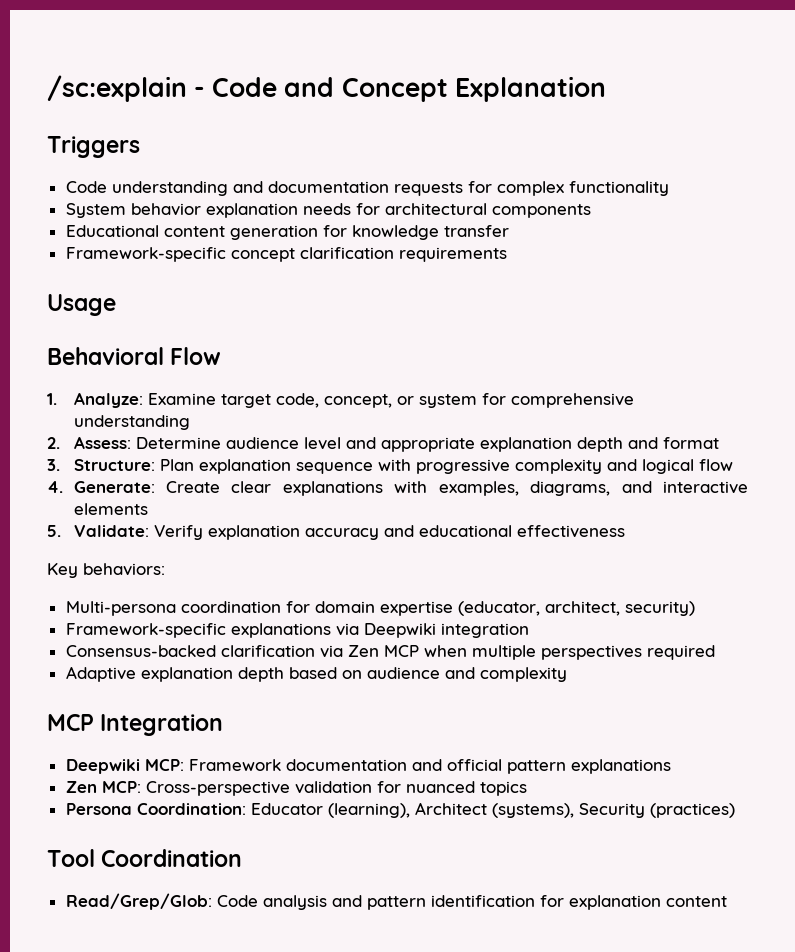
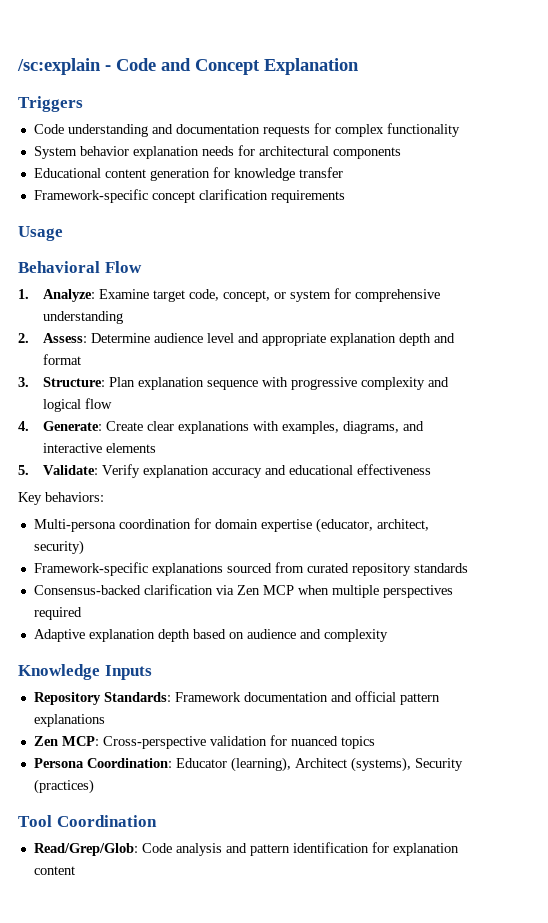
[335,623,529,638] via Deepwiki integration -> [226,562,468,576] sourced from curated repository standards
[47,714,224,736] [65,759,184,774] MCP Integration // Deepwiki MCP: -> [18,664,152,680] [33,692,171,705] Knowledge Inputs // Repository Standards:

